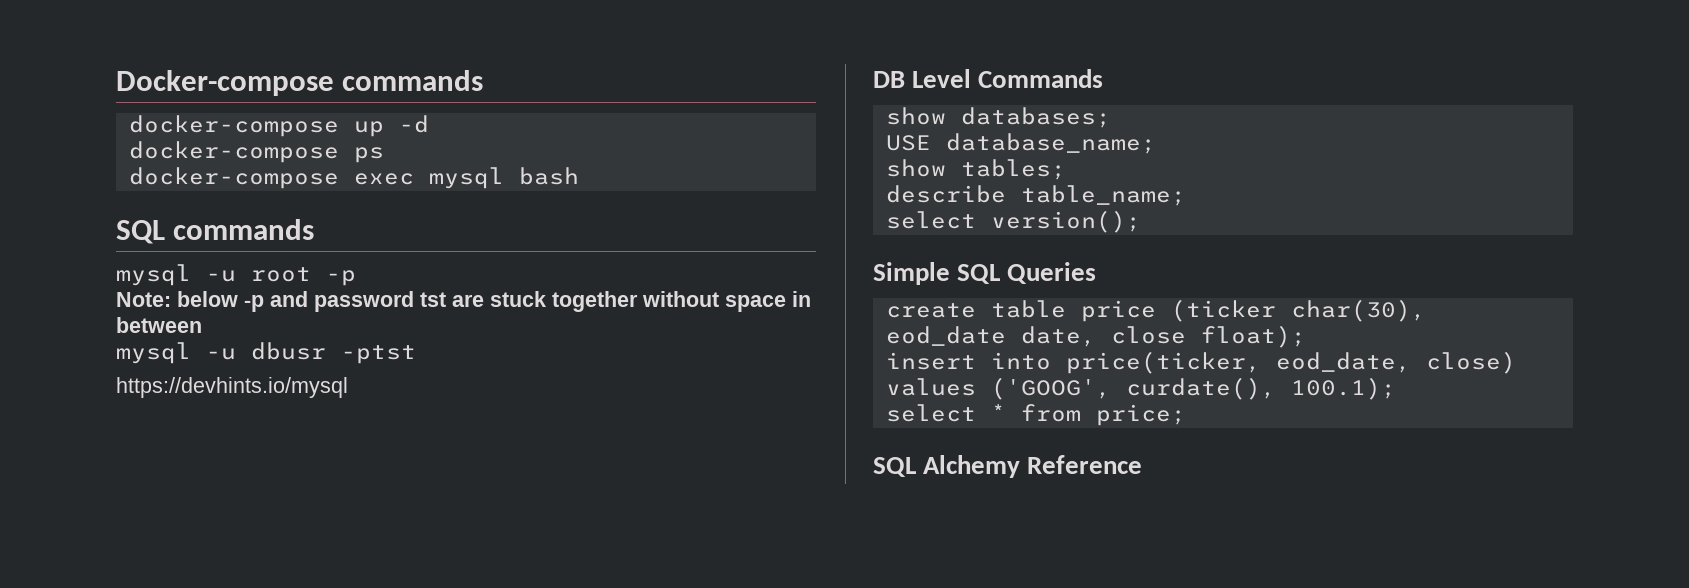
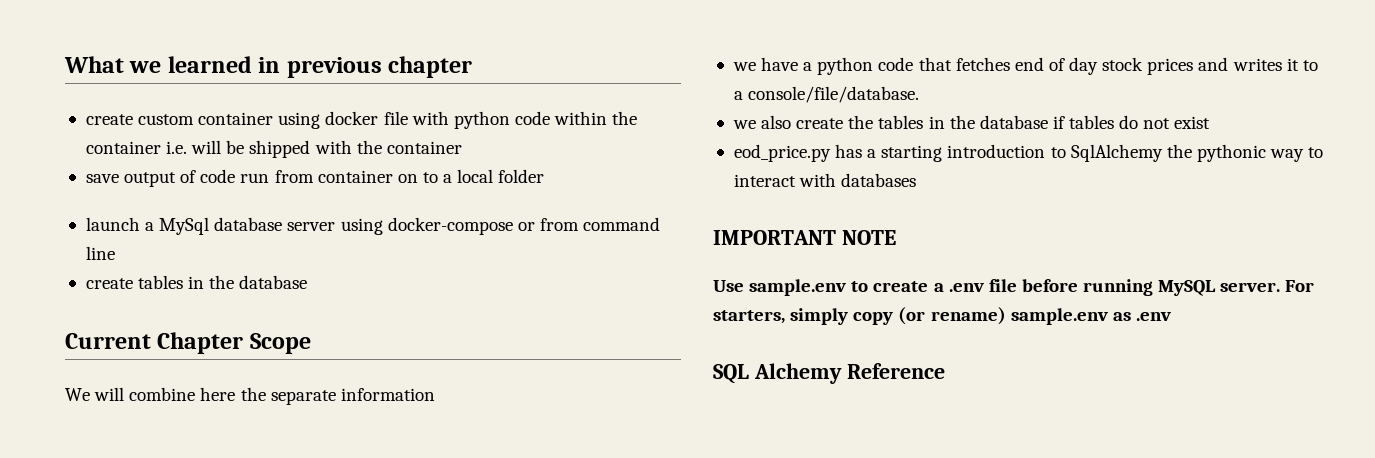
[116,70,484,96] [128,115,429,137] [128,141,384,163] [128,167,579,189] [116,219,315,244] [116,264,356,286] [116,291,811,312] [116,317,202,333] [116,342,416,364] [116,377,348,398] [873,69,1104,88] [885,107,1111,128] [885,133,1156,154] [885,159,1066,180] [885,185,1186,206] [885,210,1141,233] [873,262,1097,285] [885,299,1426,322] [885,325,1306,348] [885,351,1516,374] [885,377,1396,400] [885,404,1186,426] Docker-compose commands // docker-compose up -d // docker-compose ps // docker-compose exec mysql bash // SQL commands // mysql -u root -p // Note: below -p and password tst are stuck together without space in between // mysql -u dbusr -ptst // https://devhints.io/mysql // DB Level Commands // show databases; // USE database_name; // show tables; // describe table_name; // select version(); // Simple SQL Queries // create table price (ticker char(30), eod_date date, close float); // insert into price(ticker, eod_date, close) values ('GOOG', curdate(), 100.1); // select * from price; -> [64,56,473,78] [85,111,638,129] [85,140,462,158] [85,169,545,187] [85,217,661,235] [85,246,115,260] [85,275,308,289] [65,332,311,354] [65,387,435,405] [732,57,1318,75] [733,86,920,103] [732,115,1211,129] [733,144,1324,162] [733,173,917,187] [713,230,896,245] [713,279,1315,296] [713,307,1171,325] What we learned in previous chapter // create custom container using docker file with python code within the container i.e. will be shipped with the container // save output of code run from container on to a local folder // launch a MySql database server using docker-compose or from command line // create tables in the database // Current Chapter Scope // We will combine here the separate information // we have a python code that fetches end of day stock prices and writes it to a console/file/database. // we also create the tables in the database if tables do not exist // eod_price.py has a starting introduction to SqlAlchemy the pythonic way to interact with databases // IMPORTANT NOTE // Use sample.env to create a .env file before running MySQL server. For starters, simply copy (or rename) sample.env as .env

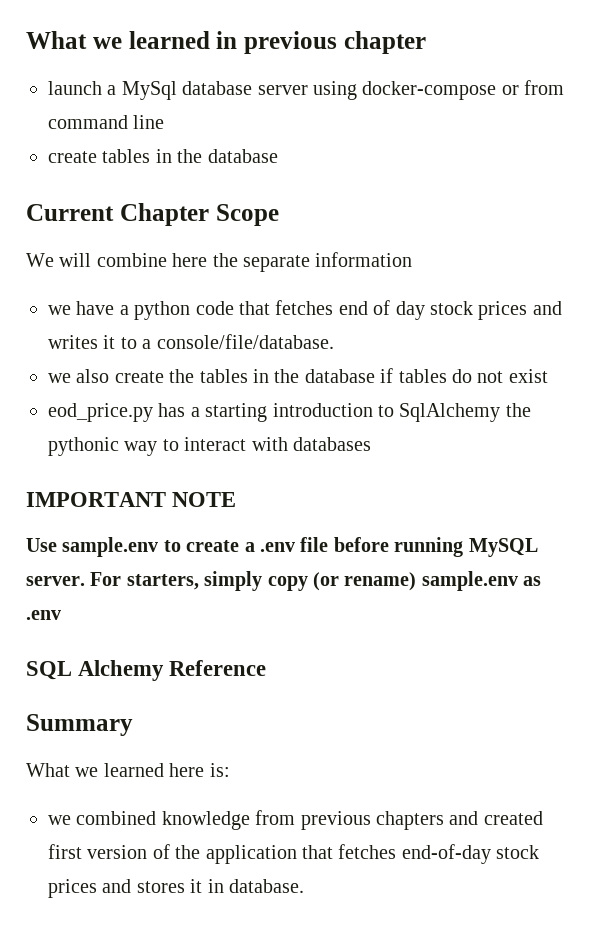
[85,111,638,129] [85,140,462,158] [85,169,545,187] // create custom container using docker file with python code within the container i.e. will be shipped with the container // save output of code run from container on to a local folder -> (426, 42) none
(945, 371) none -> [26,714,133,736] [26,763,230,777] [48,810,543,830] [48,844,540,864] [48,879,304,898] // Summary // What we learned here is: // we combined knowledge from previous chapters and created first version of the application that fetches end-of-day stock prices and stores it in database.

